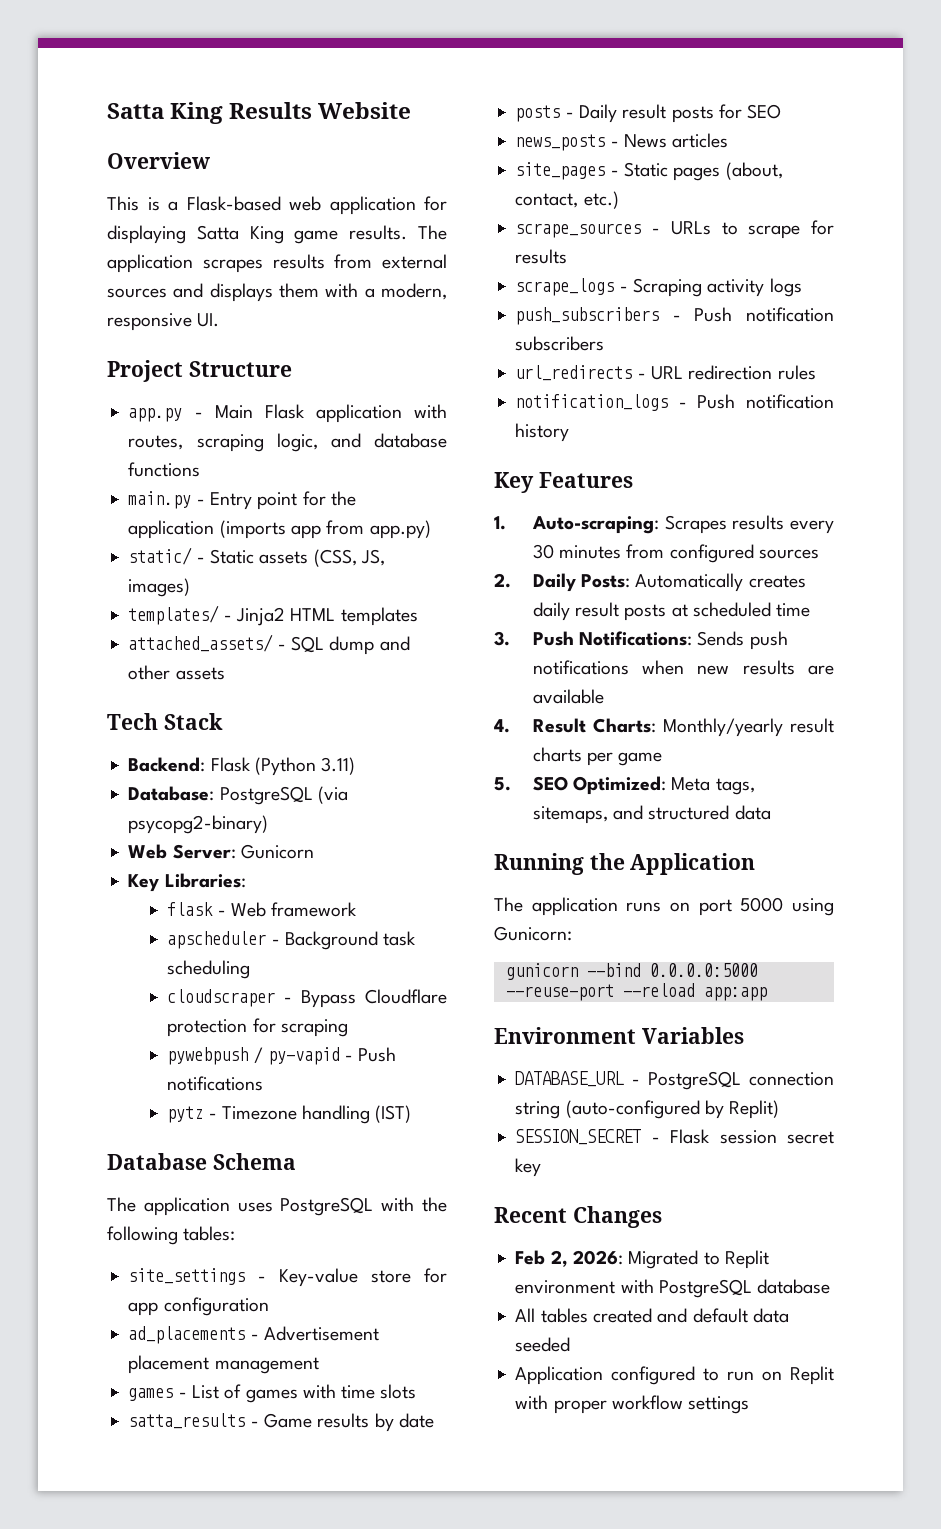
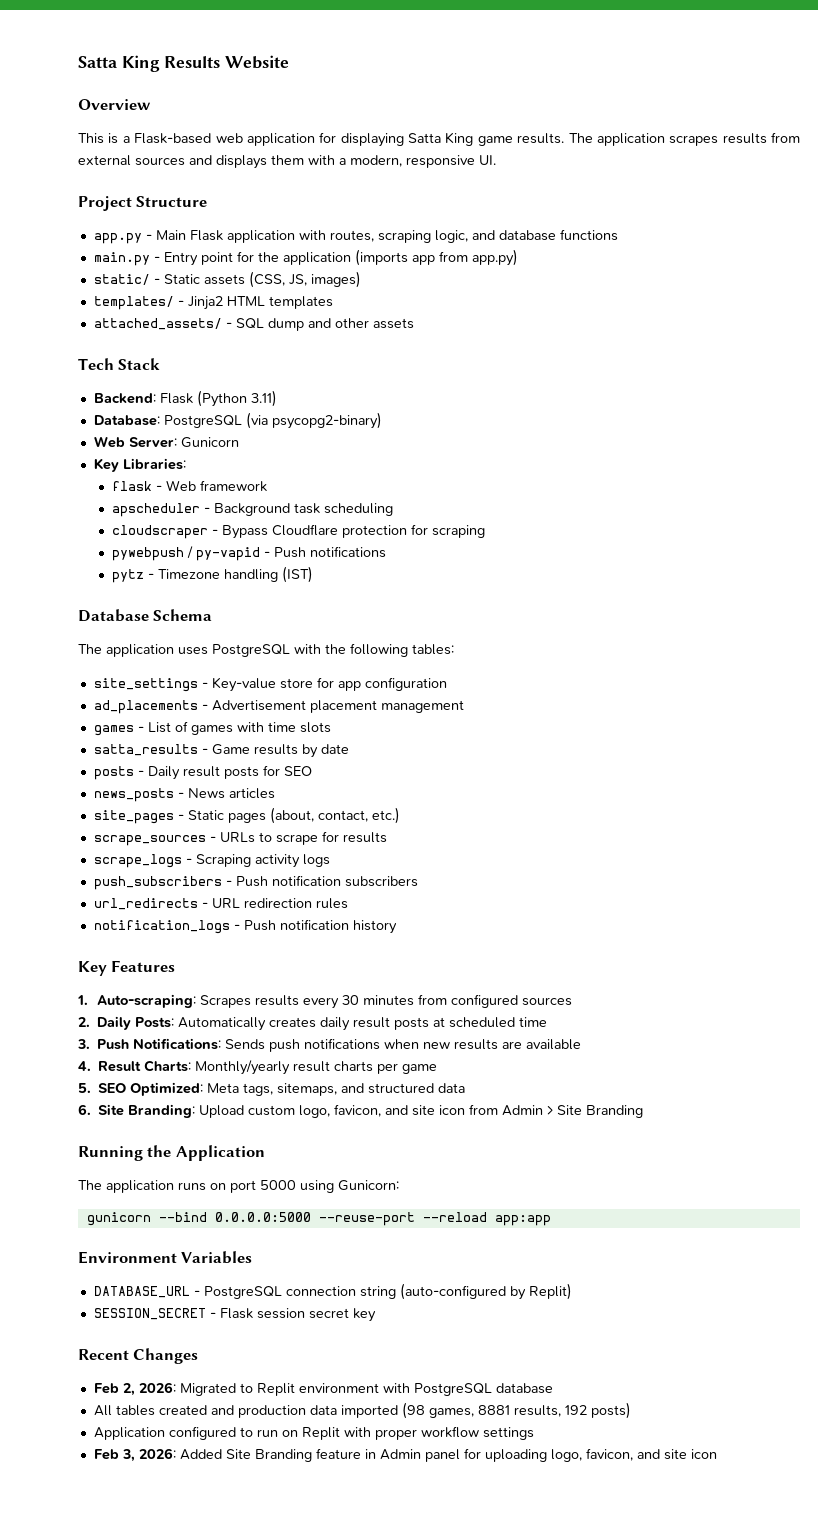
(771, 812) none -> [78,1104,644,1118] // 6. Site Branding: Upload custom logo, favicon, and site icon from Admin > Site Branding
[692,1308,789,1323] [515,1337,571,1352] default data seeded -> [237,1402,631,1419] production data imported (98 games, 8881 results, 192 posts)
(750, 1405) none -> [93,1448,717,1462] // Feb 3, 2026: Added Site Branding feature in Admin panel for uploading logo, favicon, and site icon

